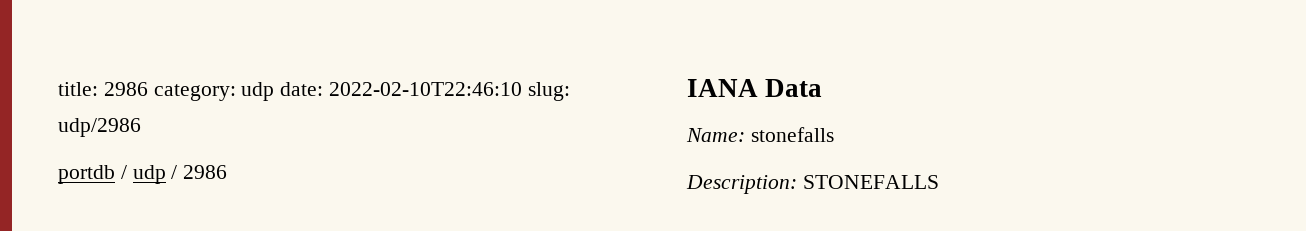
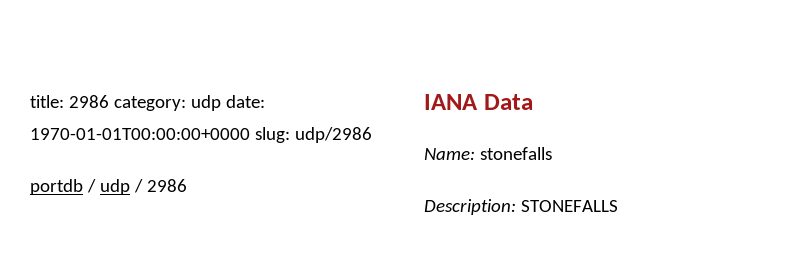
[329,82,523,96] 2022-02-10T22:46:10 -> [30,128,250,140] 1970-01-01T00:00:00+0000

